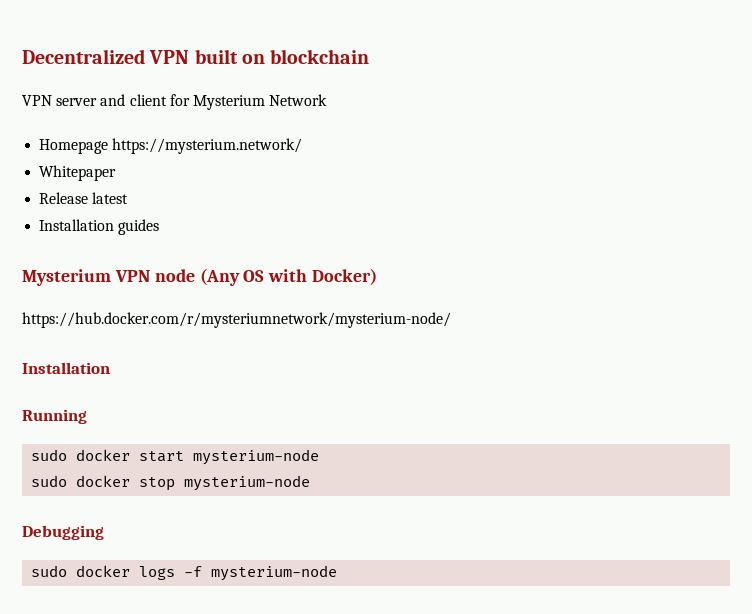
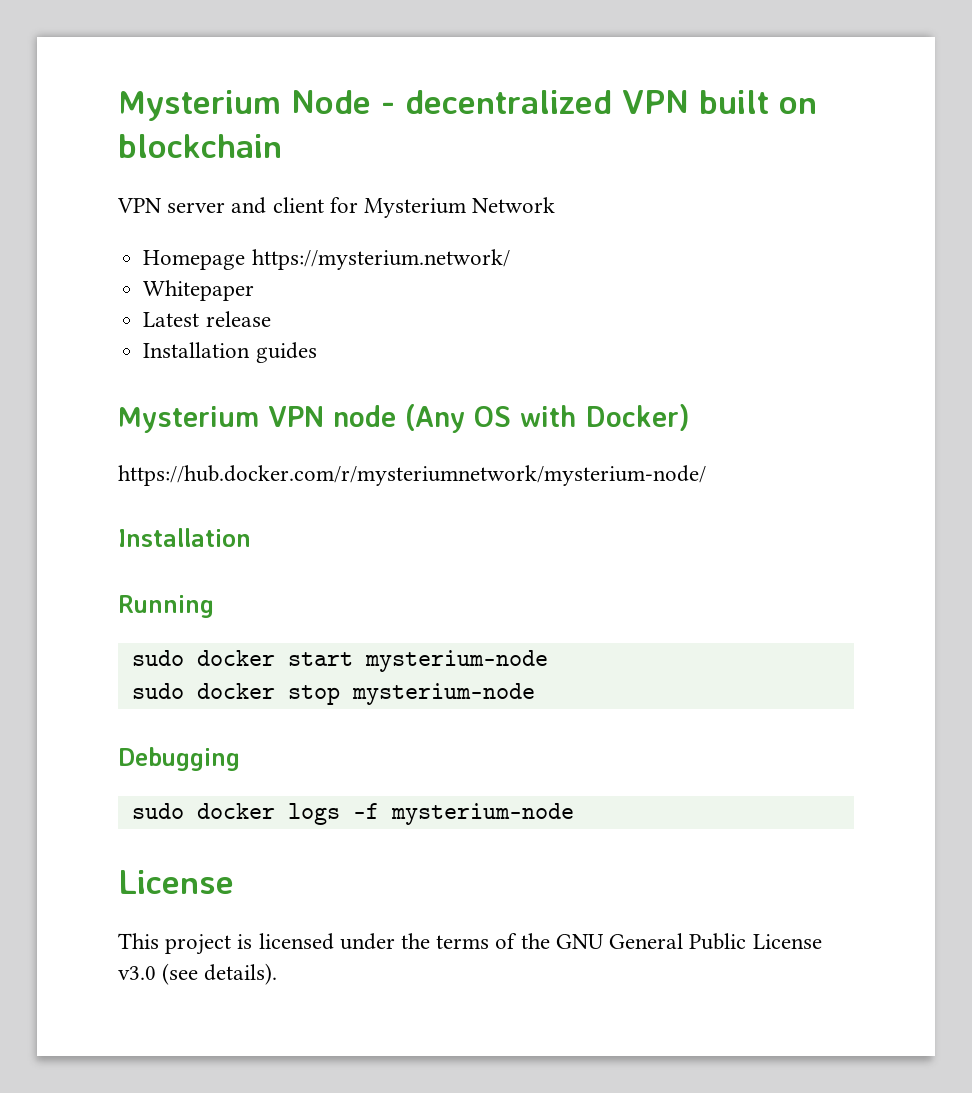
[22,49,145,64] Decentralized -> [118,90,612,121] Mysterium Node - decentralized
[39,192,129,204] Release latest -> [143,311,271,327] Latest release
(338, 573) none -> [118,870,234,894] [118,933,822,955] [118,963,278,985] // License // This project is licensed under the terms of the GNU General Public License v3.0 (see details).

